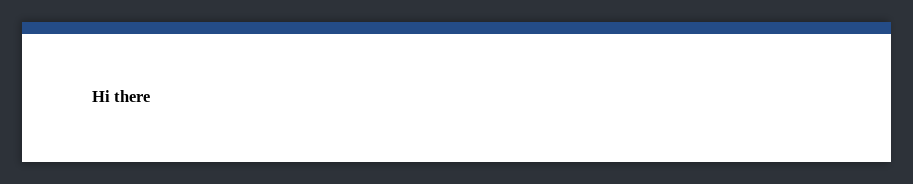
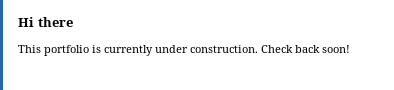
(151, 96) none -> [18,45,350,56] // This portfolio is currently under construction. Check back soon!

